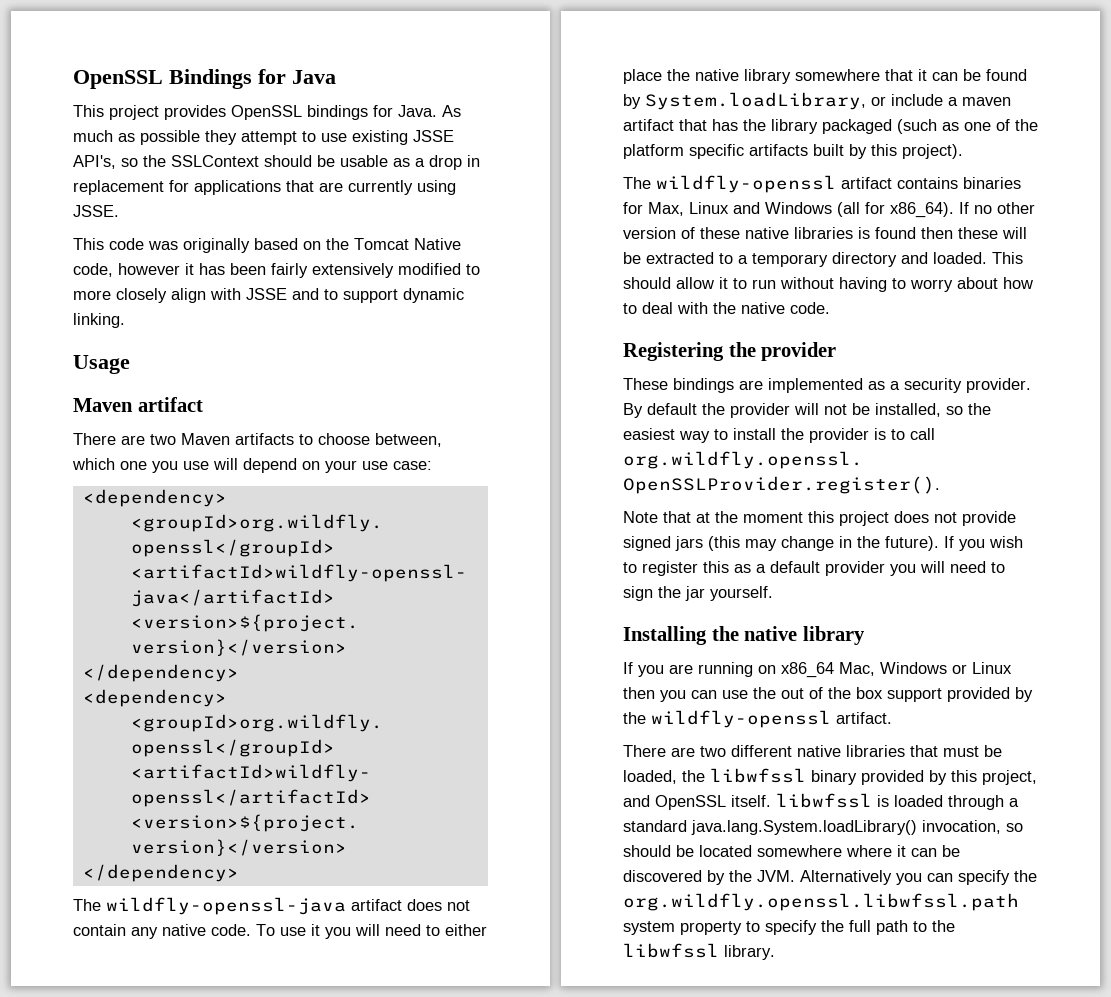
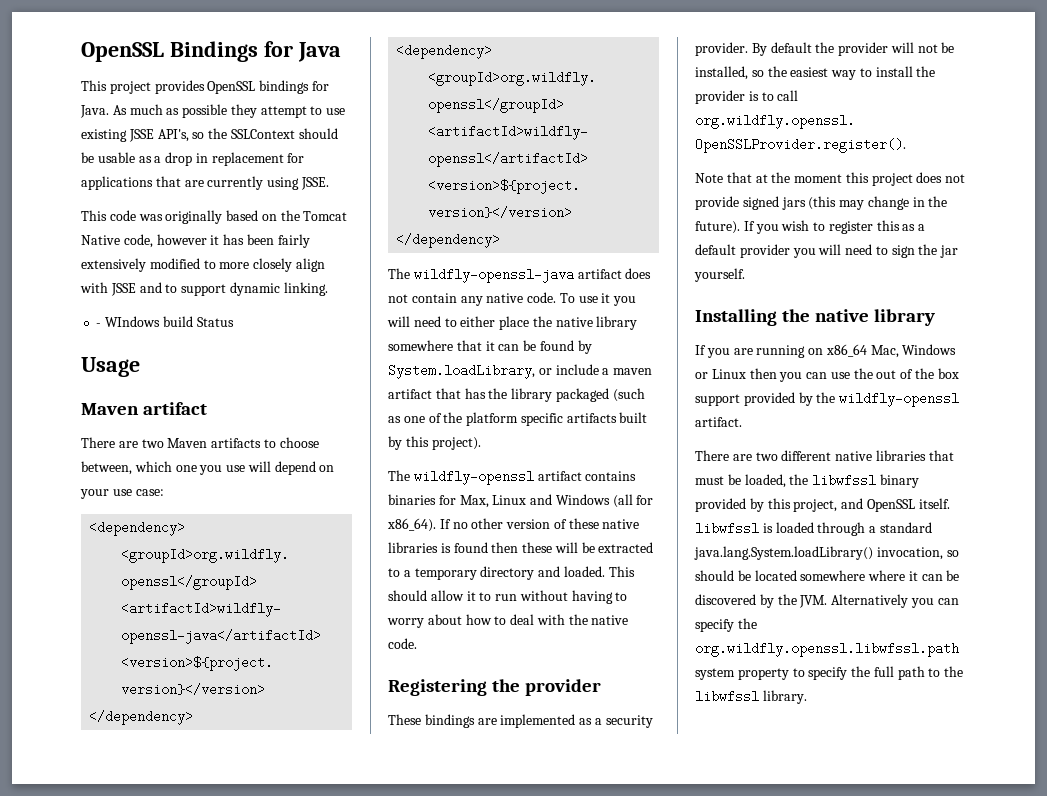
(125, 320) none -> [96,316,234,327] // - WIndows build Status

